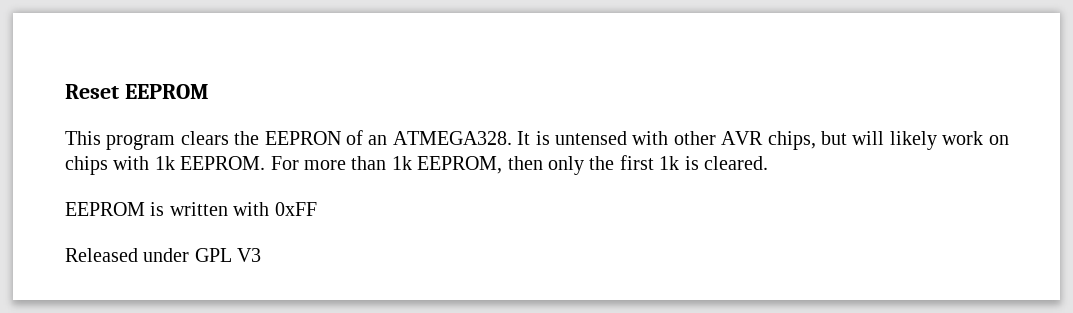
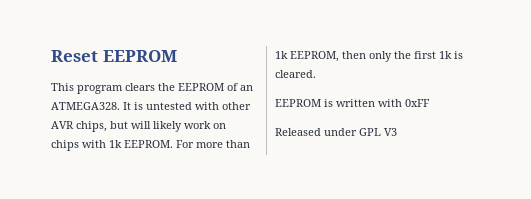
[264,131,341,145] EEPRON -> [178,83,224,91] EEPROM
[554,131,627,145] untensed -> [146,102,192,110] untested

